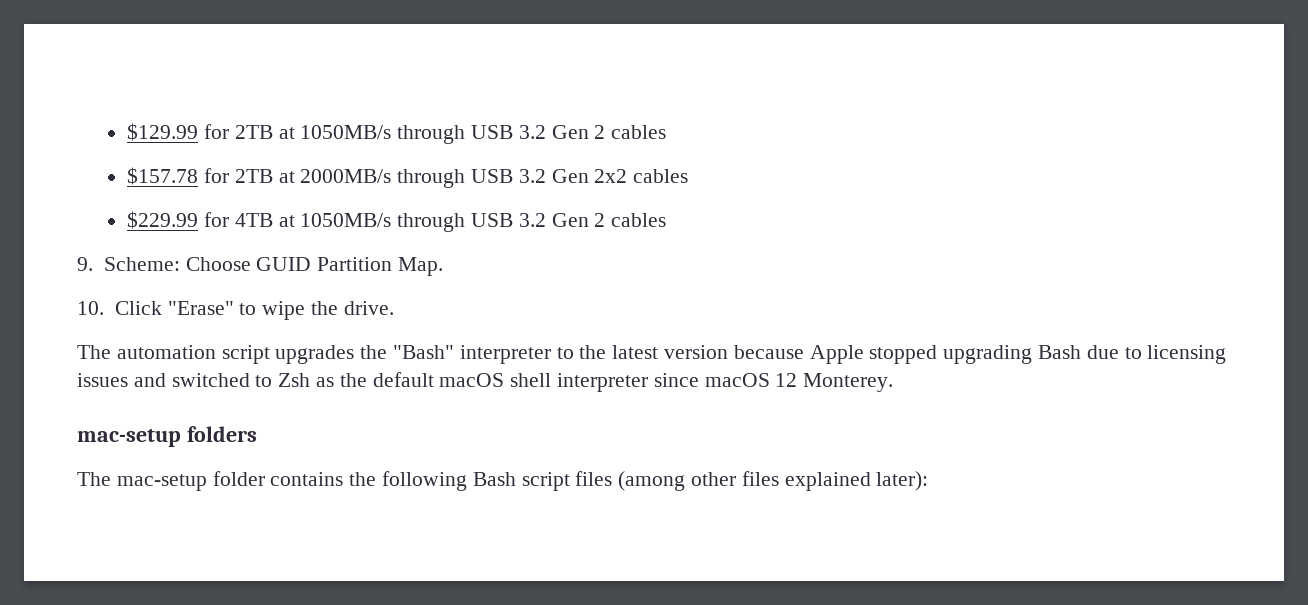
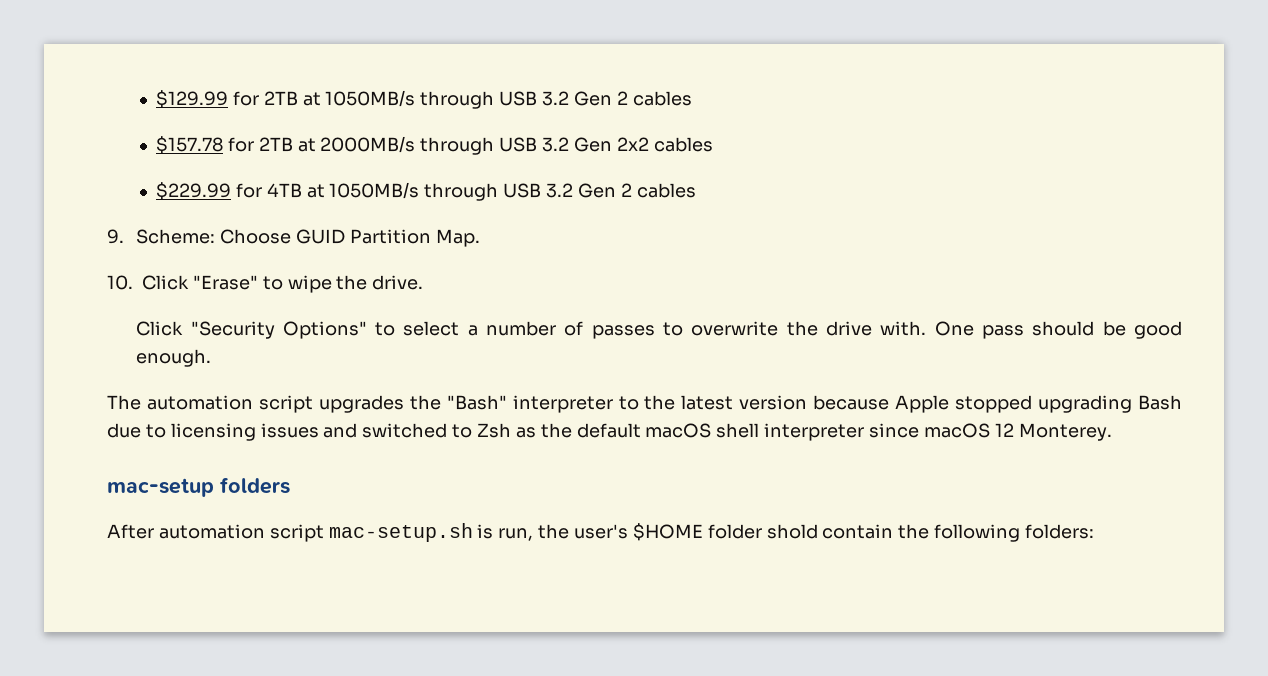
(394, 308) none -> [136,321,1182,339] [136,349,212,367] // Click "Security Options" to select a number of passes to overwrite the drive with. One pass should be good enough.
[77,471,929,491] The mac-setup folder contains the following Bash script files (among other files explained later): -> [107,523,1095,542] After automation script mac-setup.sh is run, the user's $HOME folder shold contain the following folders:

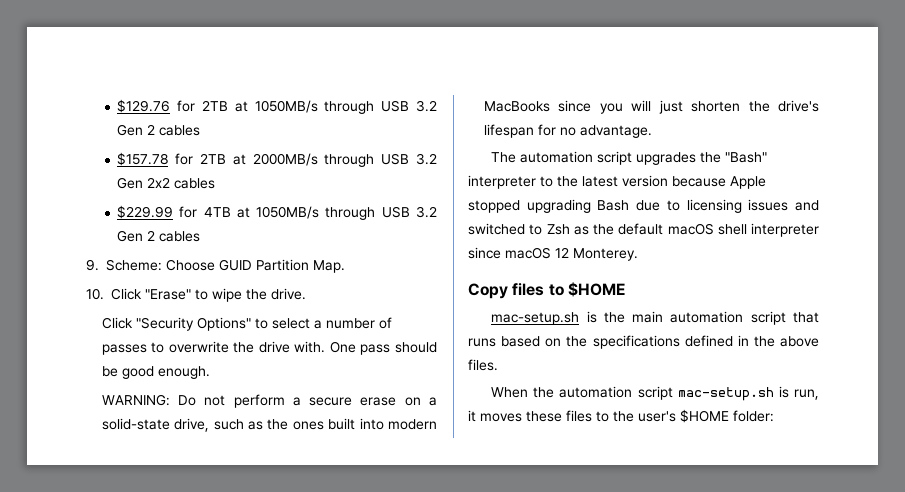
[155,90,228,108] $129.99 -> [117,99,171,113] $129.76
(212, 358) none -> [101,394,438,408] [101,418,438,432] [483,100,819,114] [483,124,652,138] // WARNING: Do not perform a secure erase on a solid-state drive, such as the ones built into modern MacBooks since you will just shorten the drive's lifespan for no advantage.
[107,477,290,497] [107,524,154,539] mac-setup folders // After -> [468,282,625,299] [491,311,819,325] [468,335,819,349] [468,359,498,371] [491,387,555,398] Copy files to $HOME // mac-setup.sh is the main automation script that runs based on the specifications defined in the above files. // When the
[538,523,1095,542] the user's $HOME folder shold contain the following folders: -> [468,409,774,423] it moves these files to the user's $HOME folder:

